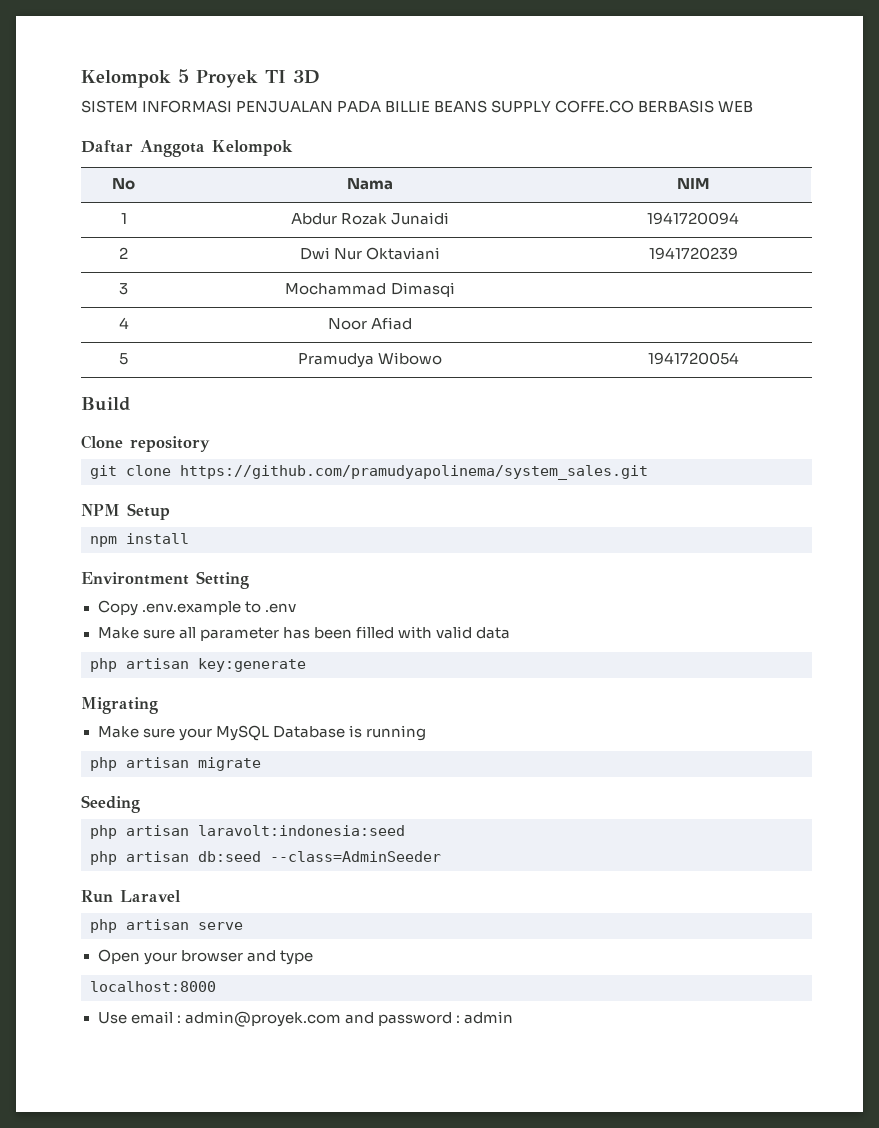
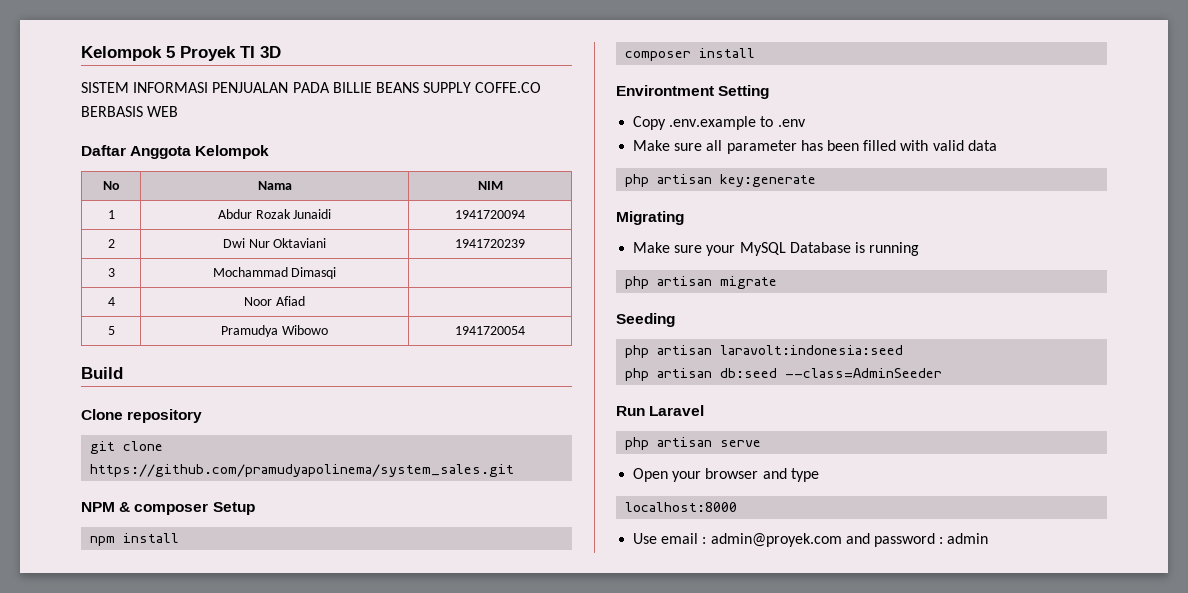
(120, 510) none -> [119,502,209,515] & composer
(189, 538) none -> [625,48,756,61] // composer install

